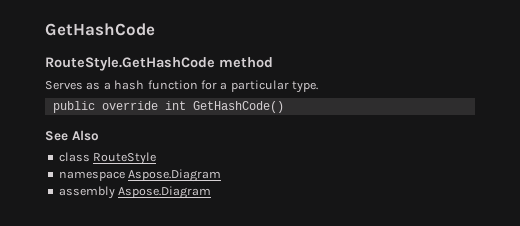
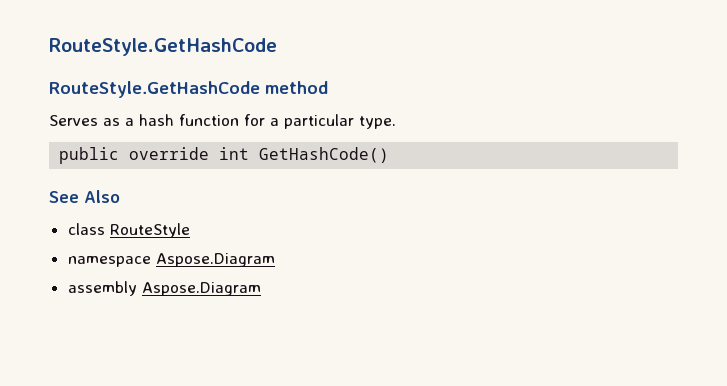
[45,23,155,36] GetHashCode -> [49,38,277,56] RouteStyle.GetHashCode

